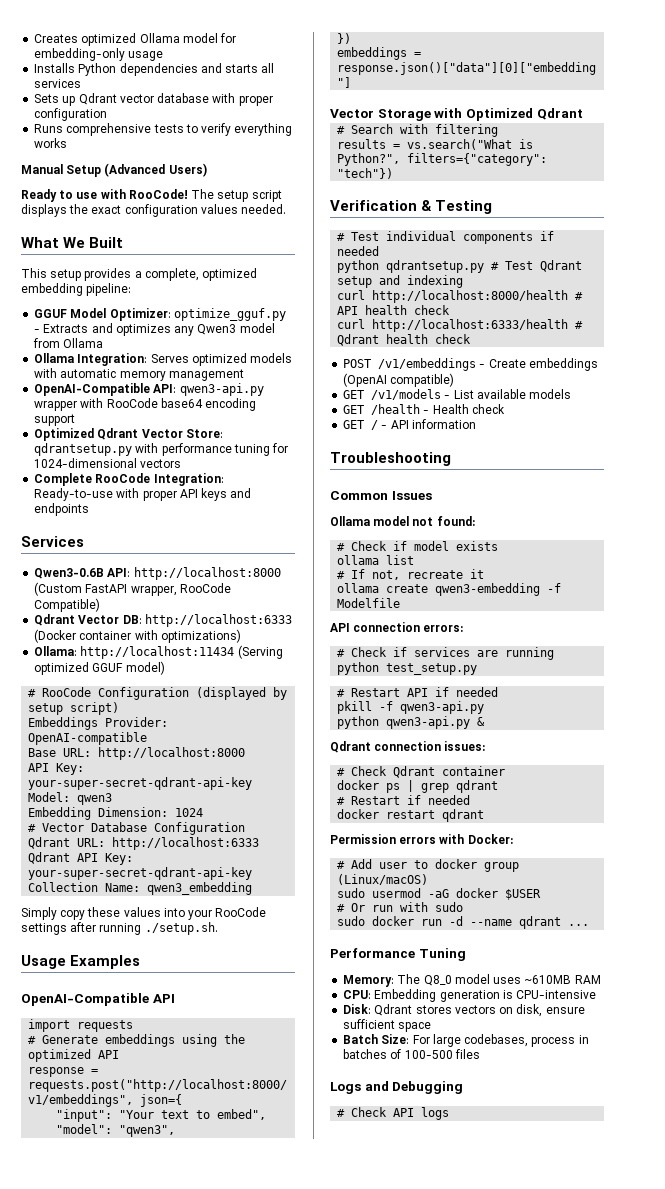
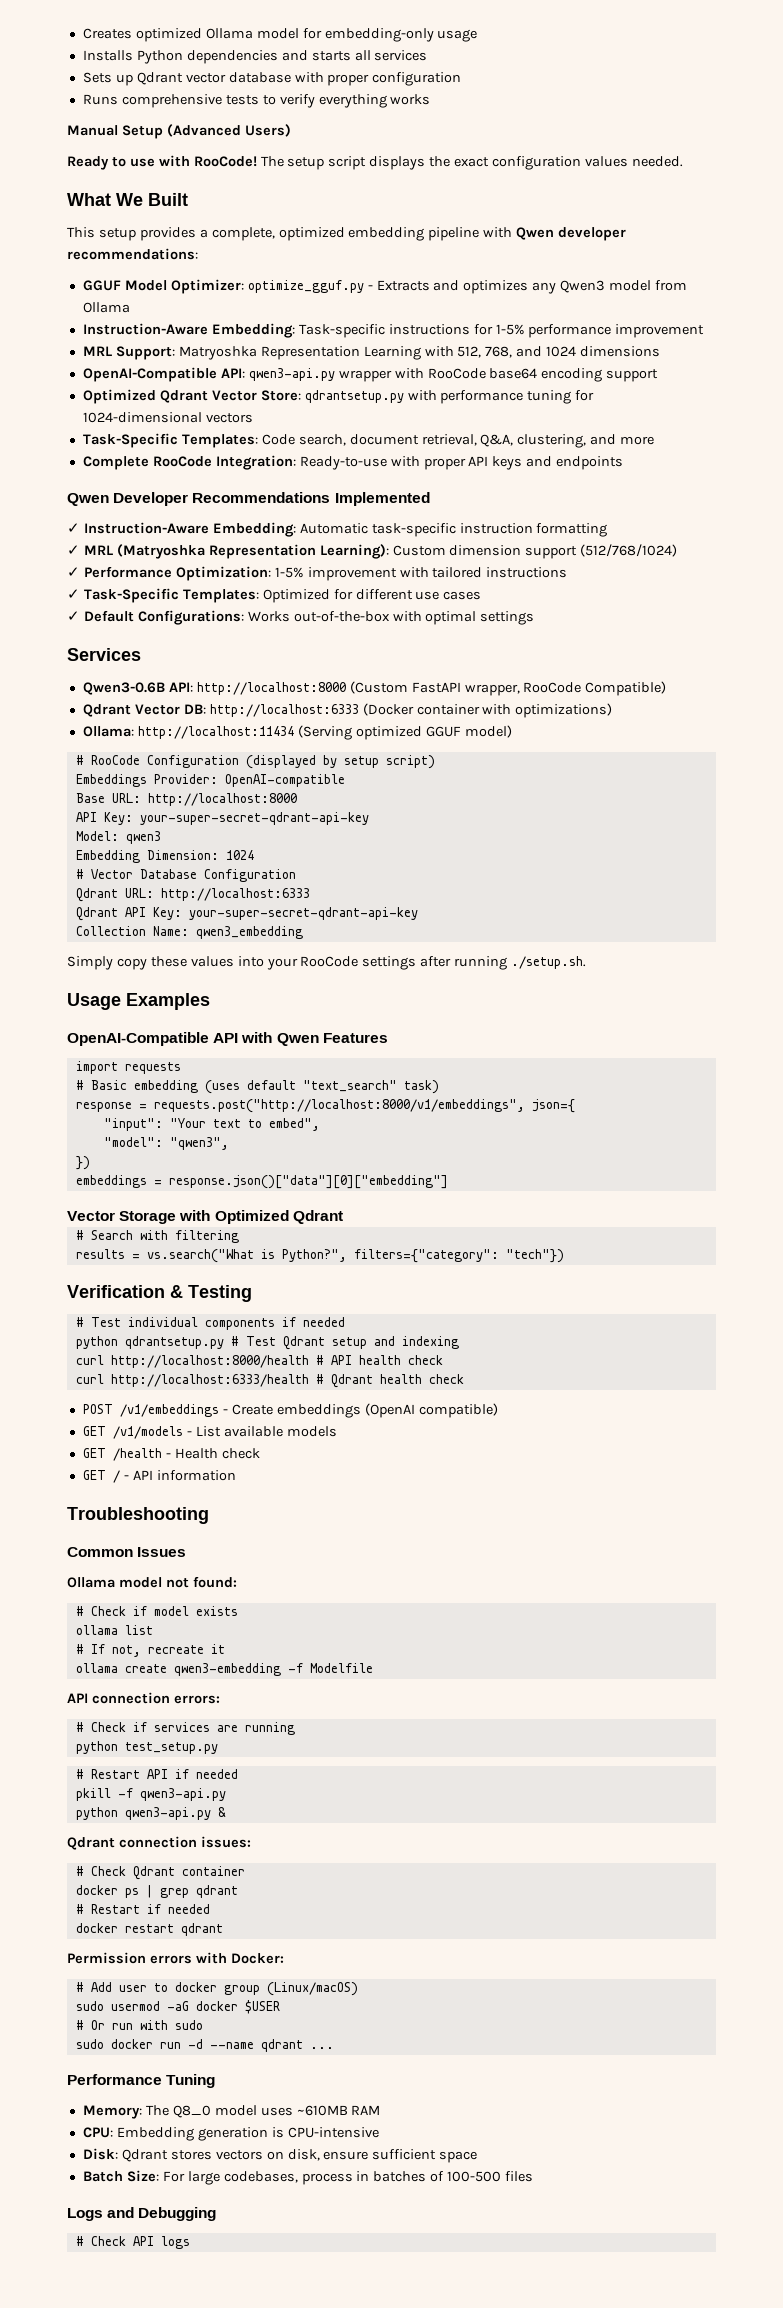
[86,283,132,296] pipeline: -> [428,227,627,241] [67,248,198,260] pipeline with Qwen developer recommendations:
[34,353,293,366] [34,368,244,381] Ollama Integration: Serves optimized models with automatic memory management -> [82,323,705,338] [82,346,661,360] Instruction-Aware Embedding: Task-specific instructions for 1-5% performance improvement // MRL Support: Matryoshka Representation Learning with 512, 768, and 1024 dimensions
(182, 463) none -> [82,433,655,448] // Task-Specific Templates: Code search, document retrieval, Q&A, clustering, and more
(90, 509) none -> [67,492,430,506] [67,522,608,537] [67,544,678,559] [67,566,568,581] [67,588,482,603] [67,610,535,625] // Qwen Developer Recommendations Implemented // ✓ Instruction-Aware Embedding: Automatic task-specific instruction formatting // ✓ MRL (Matryoshka Representation Learning): Custom dimension support (512/768/1024) // ✓ Performance Optimization: 1-5% improvement with tailored instructions // ✓ Task-Specific Templates: Optimized for different use cases // ✓ Default Configurations: Works out-of-the-box with optimal settings
(175, 998) none -> [241,1032,388,1046] with Qwen Features
[42,1034,246,1047] [28,1049,120,1062] Generate embeddings using the optimized API -> [90,1080,439,1094] Basic embedding (uses default "text_search" task)

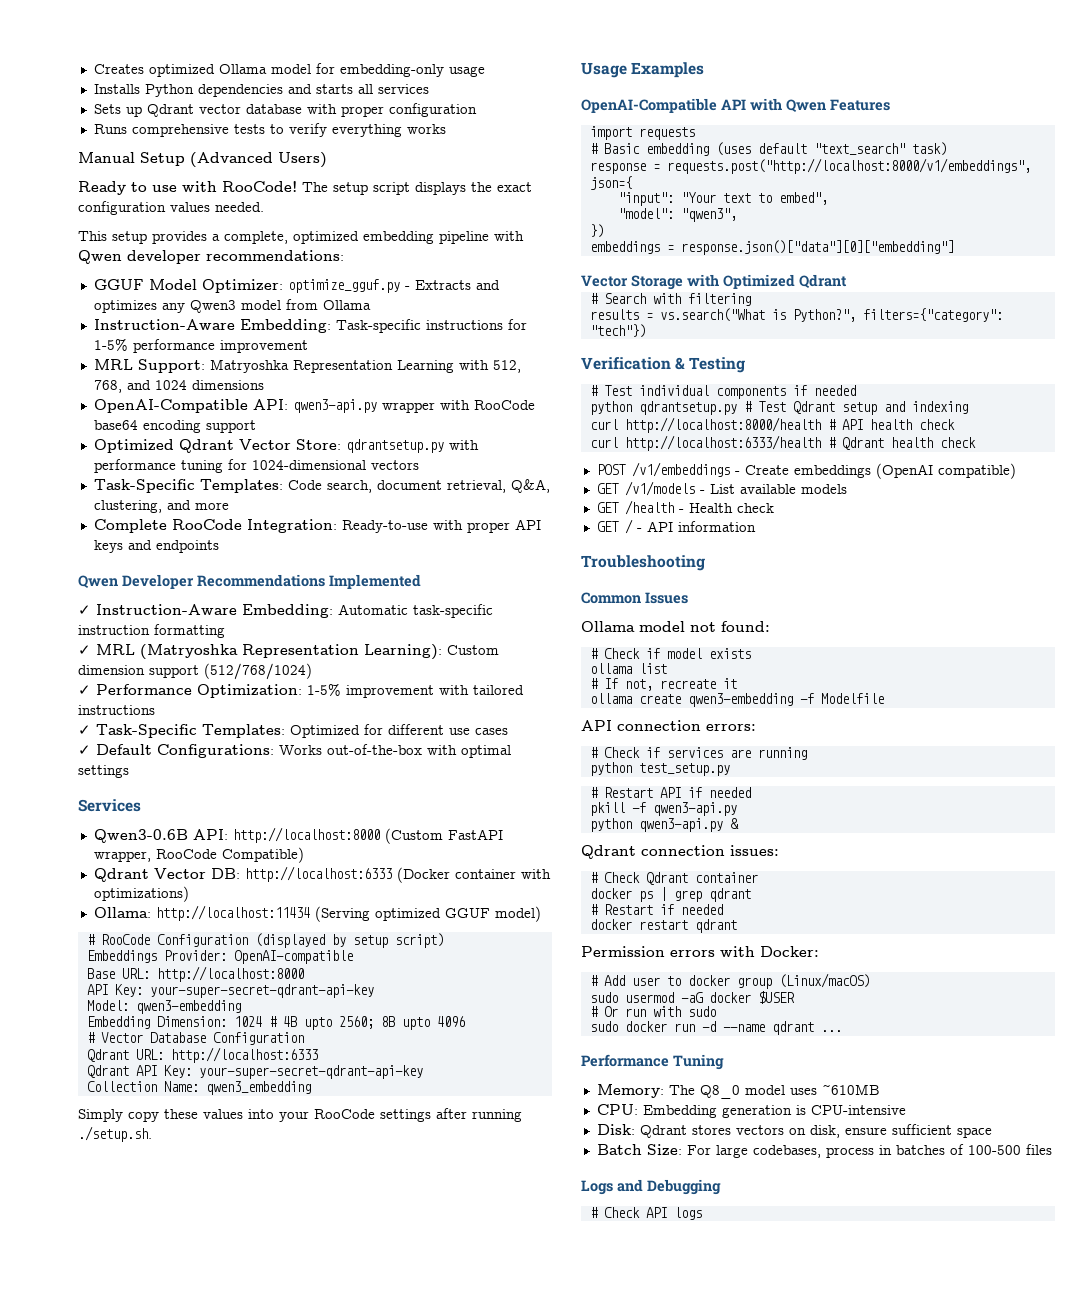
[67,193,188,206] // What We Built -> (264, 207) none
[125,831,161,844] qwen3 -> [135,1000,241,1014] qwen3-embedding
(254, 855) none -> [268,1016,465,1030] # 4B upto 2560; 8B upto 4096
[351,2105,381,2115] RAM -> (880, 1089) none

